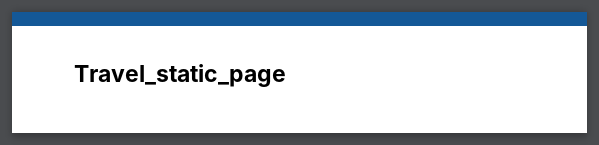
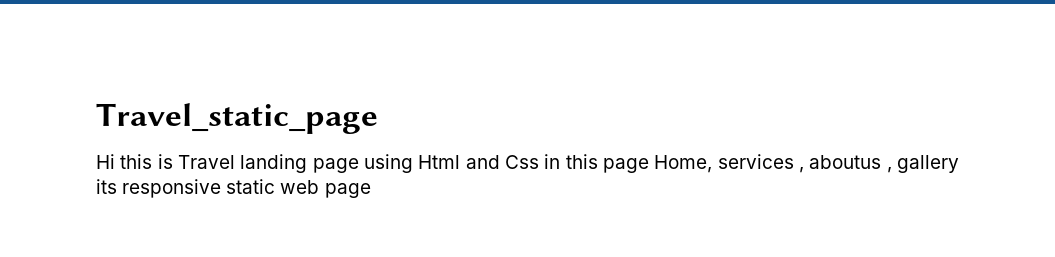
(286, 75) none -> [96,154,960,173] [96,179,371,198] // Hi this is Travel landing page using Html and Css in this page Home, services , aboutus , gallery its responsive static web page

